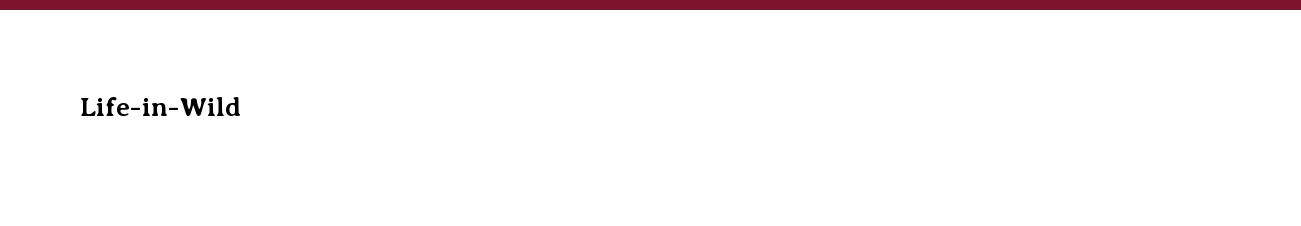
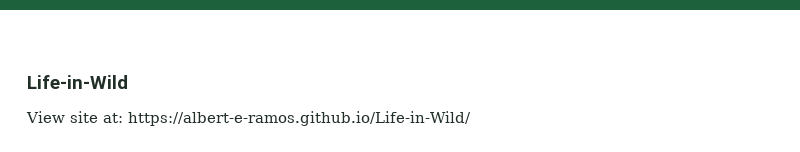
(241, 106) none -> [26,111,471,126] // View site at: https://albert-e-ramos.github.io/Life-in-Wild/

